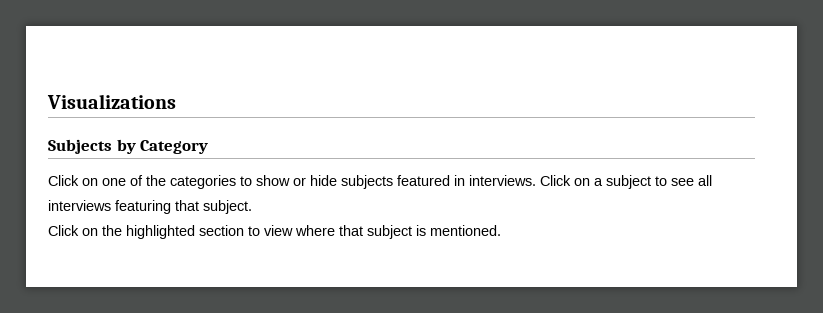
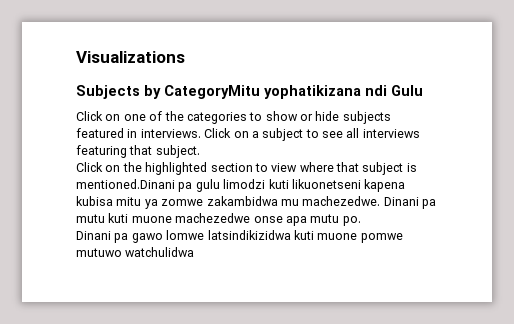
[140,140,209,154] Category -> [164,85,423,99] CategoryMitu yophatikizana ndi Gulu
[430,225,501,236] mentioned. -> [76,179,406,192] [76,196,436,209] [76,213,361,226] [76,230,403,243] [76,247,195,257] mentioned.Dinani pa gulu limodzi kuti likuonetseni kapena kubisa mitu ya zomwe zakambidwa mu machezedwe. Dinani pa mutu kuti muone machezedwe onse apa mutu po. // Dinani pa gawo lomwe latsindikizidwa kuti muone pomwe mutuwo watchulidwa

